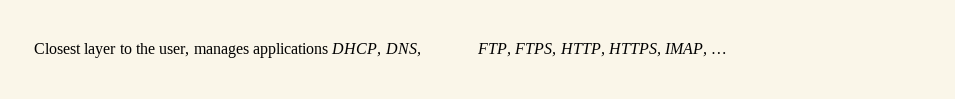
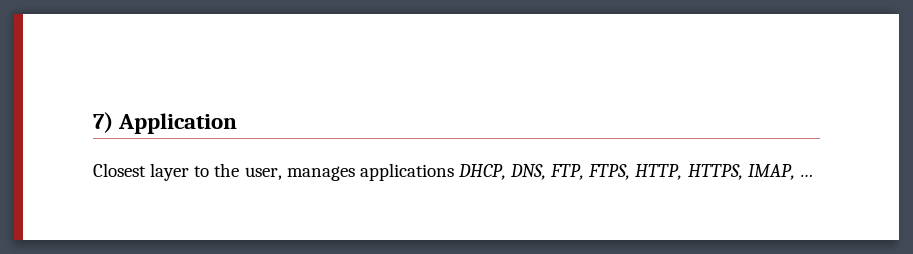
(34, 48) none -> [93,112,238,134] 7) Application //

